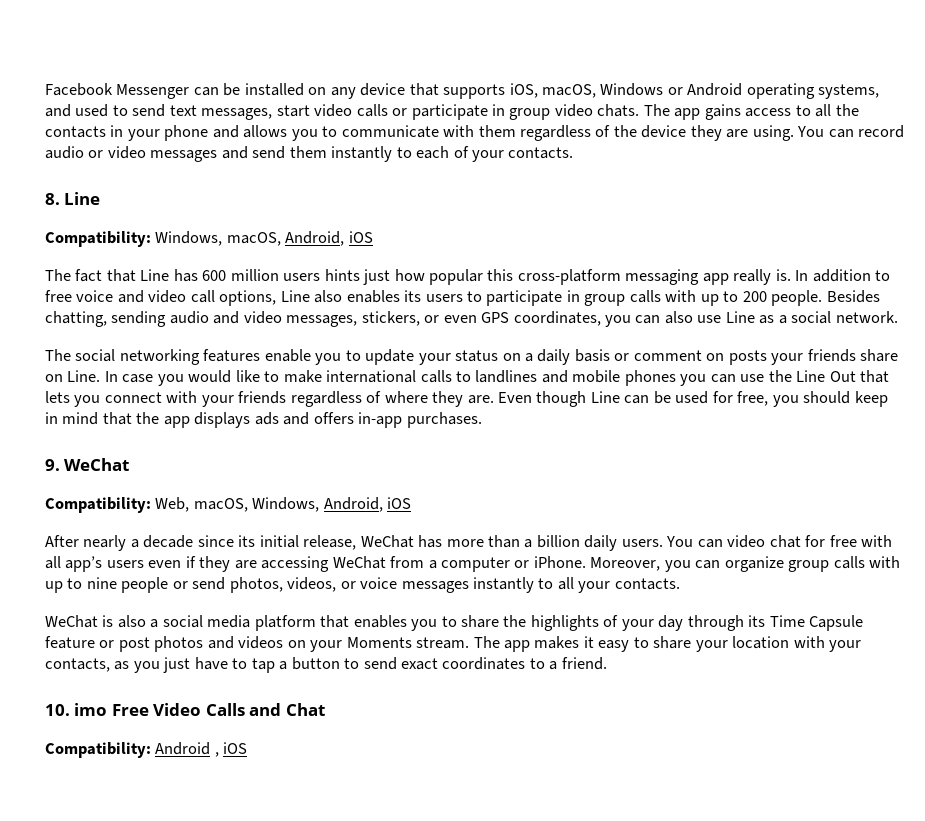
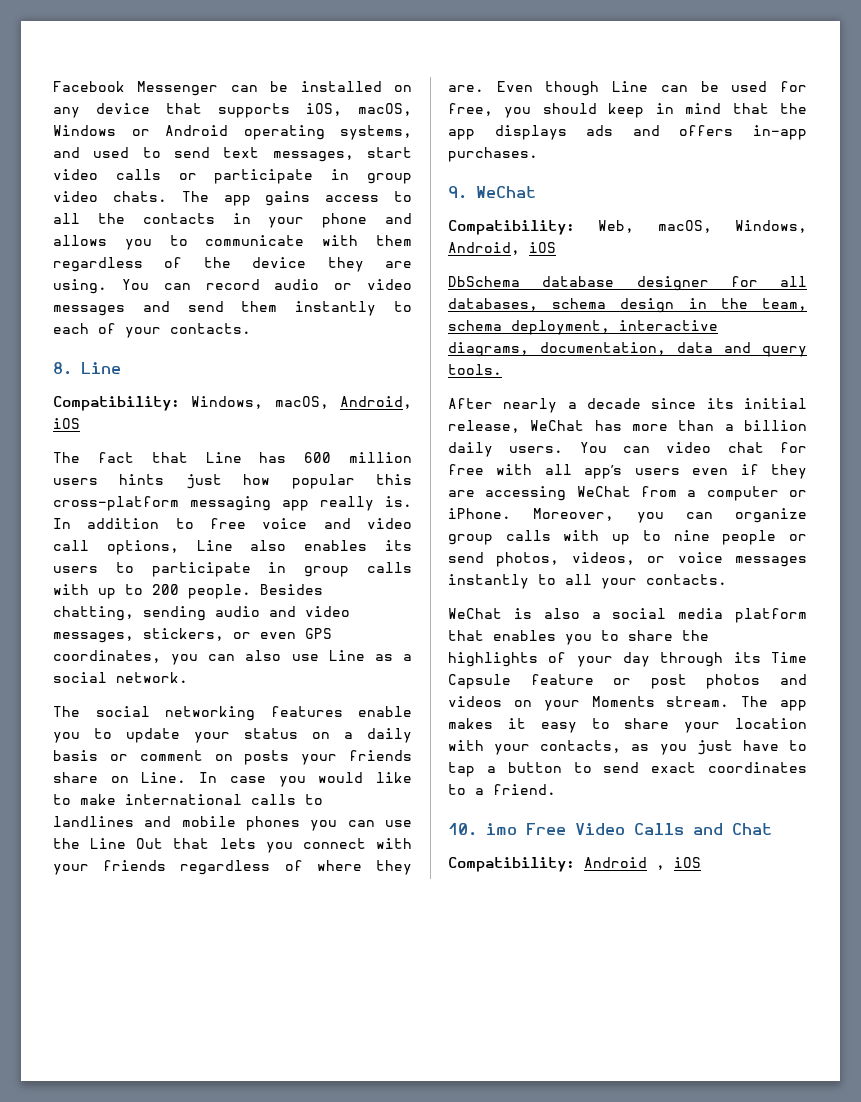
(412, 503) none -> [448,276,807,291] [448,298,807,313] [448,320,718,335] [448,342,807,357] [448,364,502,375] // DbSchema database designer for all databases, schema design in the team, schema deployment, interactive diagrams, documentation, data and query tools.

